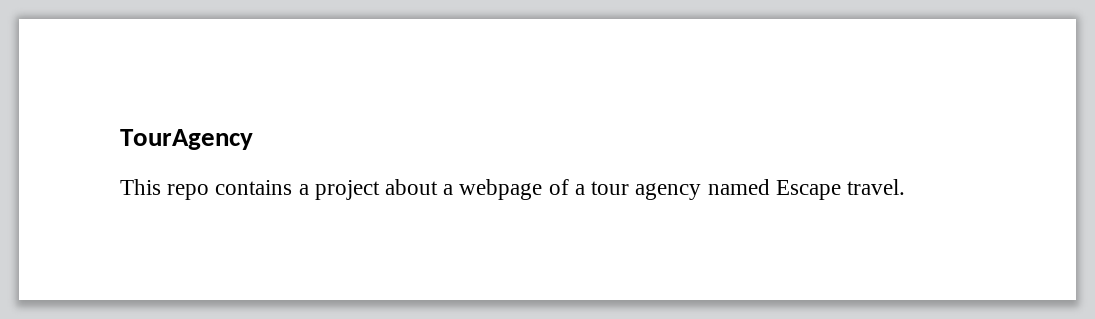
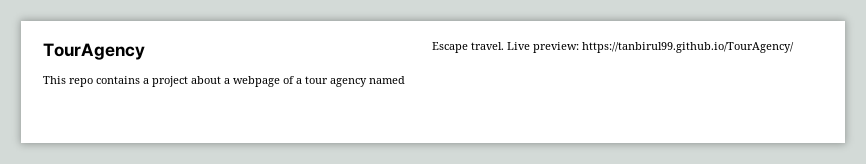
(905, 187) none -> [507,42,794,53] Live preview: https://tanbirul99.github.io/TourAgency/

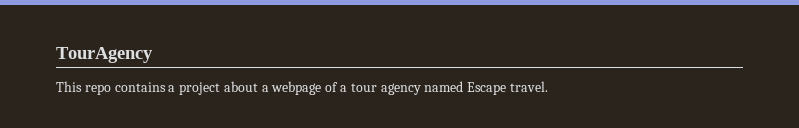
[507,42,794,53] Live preview: https://tanbirul99.github.io/TourAgency/ -> (548, 86) none

